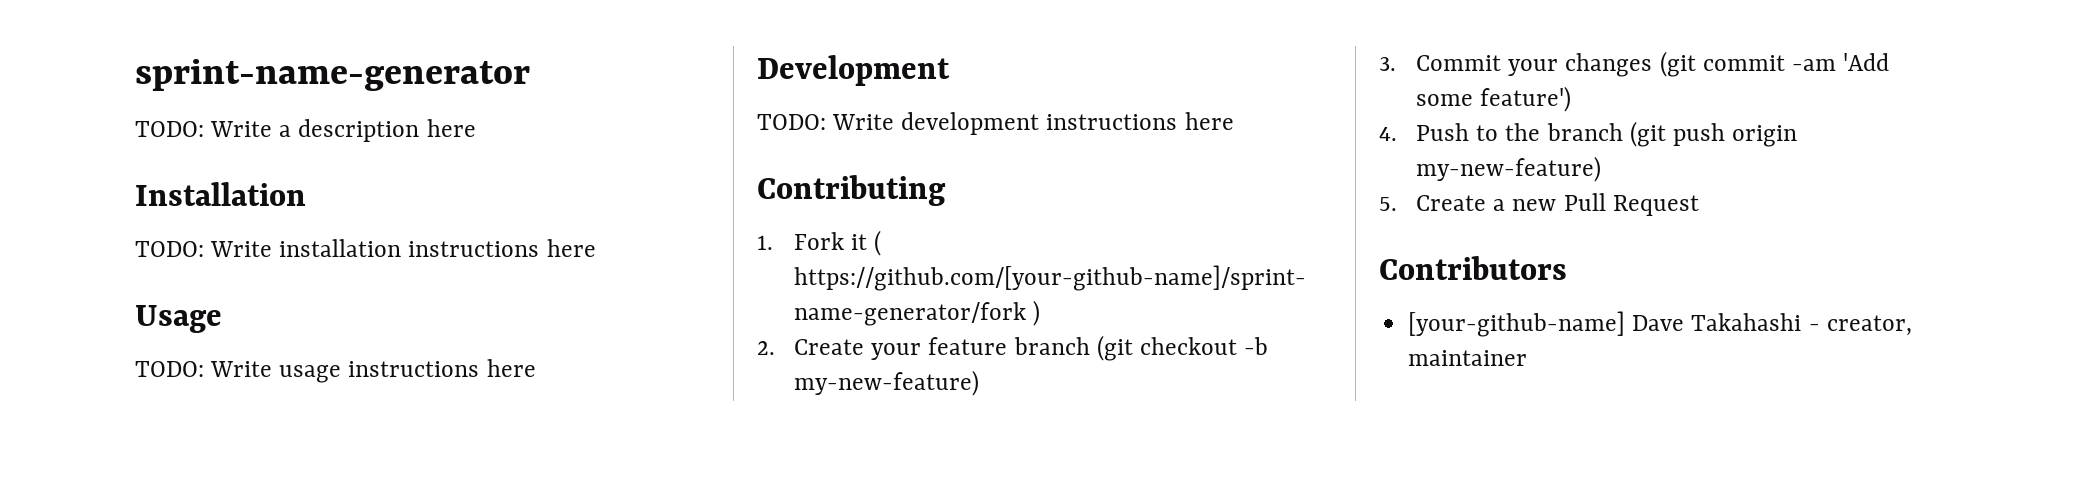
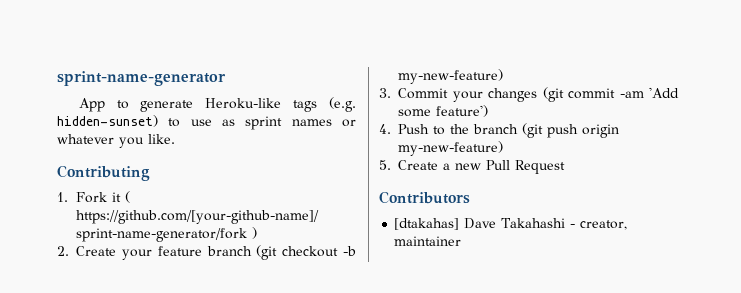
[135,119,476,142] [135,182,306,206] [135,239,596,257] [135,305,222,333] [135,359,536,383] [757,55,950,86] [757,112,1234,135] TODO: Write a description here // Installation // TODO: Write installation instructions here // Usage // TODO: Write usage instructions here // Development // TODO: Write development instructions here -> [78,97,356,112] [57,115,356,130] [57,134,175,148] App to generate Heroku-like tags (e.g. hidden-sunset) to use as sprint names or whatever you like.
[1408,311,1626,337] [your-github-name] -> [394,218,460,230] [dtakahas]

